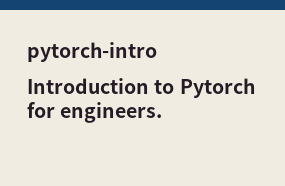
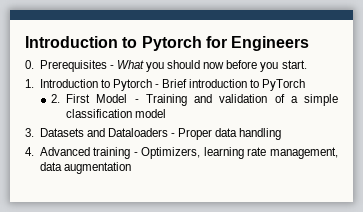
[27,42,157,62] pytorch-intro // -> (25, 42) none
[60,102,163,123] engineers. -> [231,36,310,51] [25,60,307,72] [25,79,306,91] [51,94,338,106] [66,109,167,118] [25,128,282,140] [25,147,338,159] [39,162,131,174] Engineers // 0. Prerequisites - What you should now before you start. // 1. Introduction to Pytorch - Brief introduction to PyTorch // 2. First Model - Training and validation of a simple classification model // 3. Datasets and Dataloaders - Proper data handling // 4. Advanced training - Optimizers, learning rate management, data augmentation

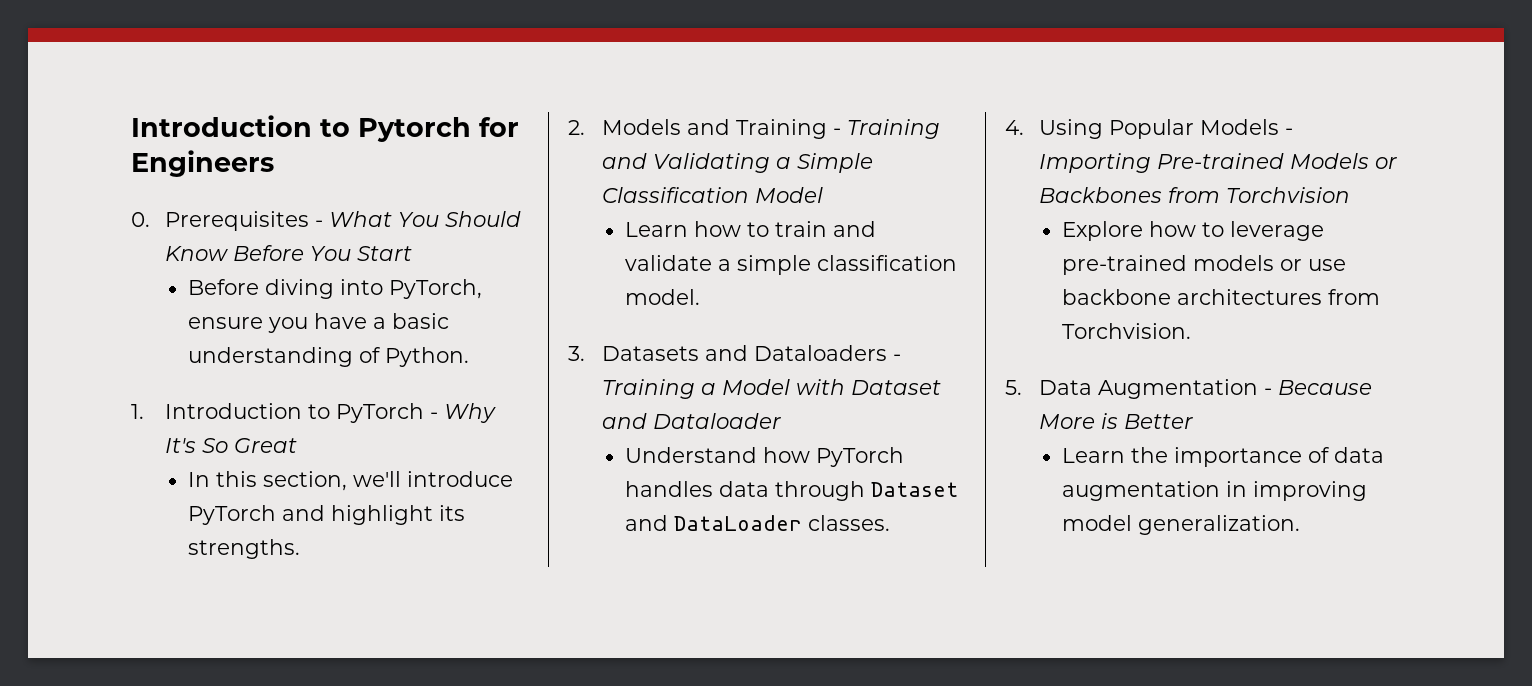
[146,60,307,72] [25,79,306,91] [51,94,285,106] you should now before you start. // 1. Introduction to Pytorch - Brief introduction to PyTorch // 2. First Model - Training and validation of -> [397,211,521,227] [164,245,412,261] [188,279,483,299] [188,313,450,333] [188,347,470,367] [131,403,496,423] [164,438,297,453] [188,471,514,491] [188,505,466,525] [188,539,301,559] [568,119,940,139] [601,153,873,173] [601,187,823,203] [625,221,877,237] [625,255,713,271] You Should Know Before You Start // Before diving into PyTorch, ensure you have a basic understanding of Python. // 1. Introduction to PyTorch - Why It's So Great // In this section, we'll introduce PyTorch and highlight its strengths. // 2. Models and Training - Training and Validating a Simple Classification Model // Learn how to train and validate
[135,109,167,118] model -> [625,289,701,305] model.
[178,128,282,140] [25,147,338,159] [39,162,131,174] Proper data handling // 4. Advanced training - Optimizers, learning rate management, data augmentation -> [601,379,941,399] [601,413,781,429] [625,447,905,467] [625,481,959,501] [625,515,891,531] [1005,119,1293,139] [1038,153,1397,173] [1038,187,1350,203] [1062,221,1325,241] [1062,255,1347,275] [1062,289,1381,305] [1062,323,1192,339] [1005,379,1372,399] [1038,413,1193,429] [1062,447,1385,467] [1062,481,1368,501] [1062,515,1301,535] Training a Model with Dataset and Dataloader // Understand how PyTorch handles data through Dataset and DataLoader classes. // 4. Using Popular Models - Importing Pre-trained Models or Backbones from Torchvision // Explore how to leverage pre-trained models or use backbone architectures from Torchvision. // 5. Data Augmentation - Because More is Better // Learn the importance of data augmentation in improving model generalization.

